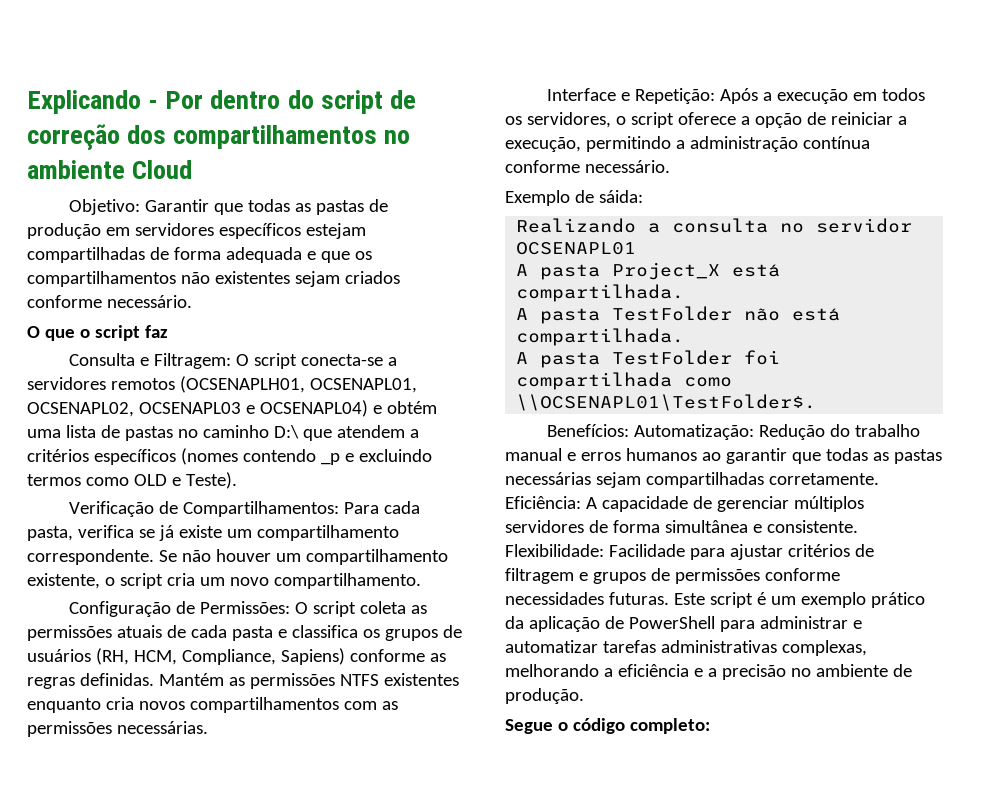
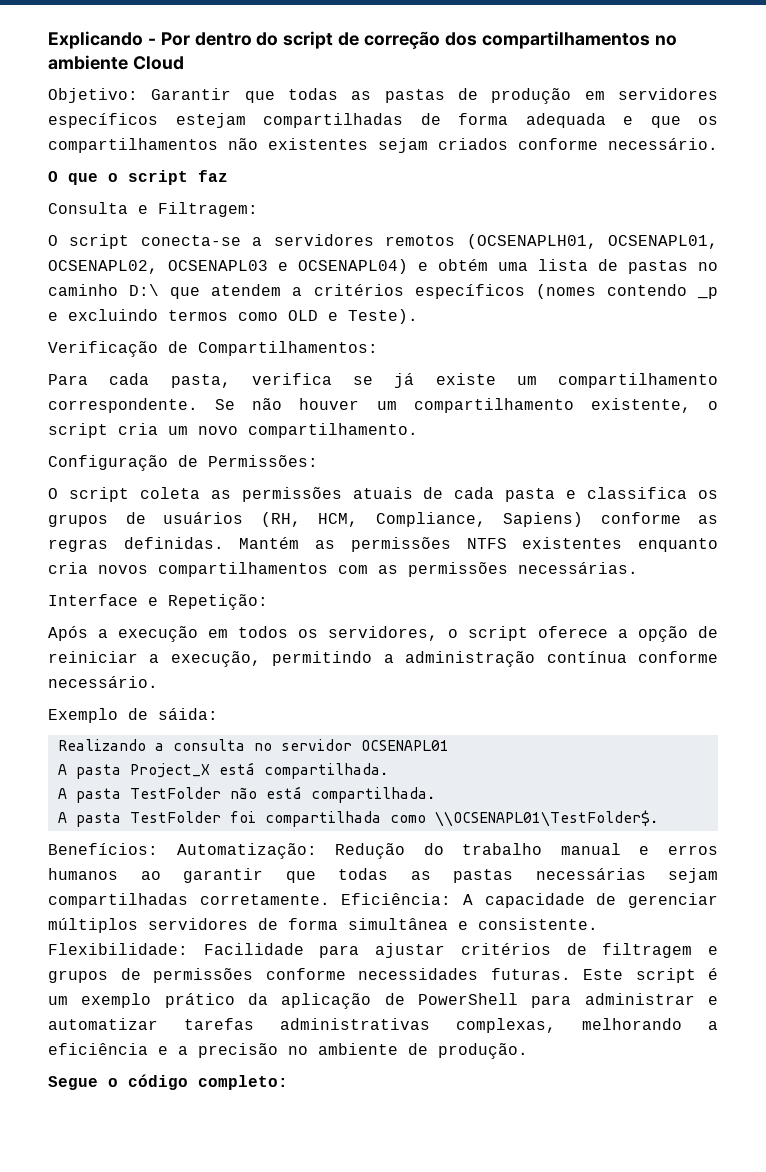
(232, 361) none -> (258, 209) //
(340, 509) none -> (378, 348) //
(291, 607) none -> (318, 461) //
(716, 96) none -> (268, 602) //

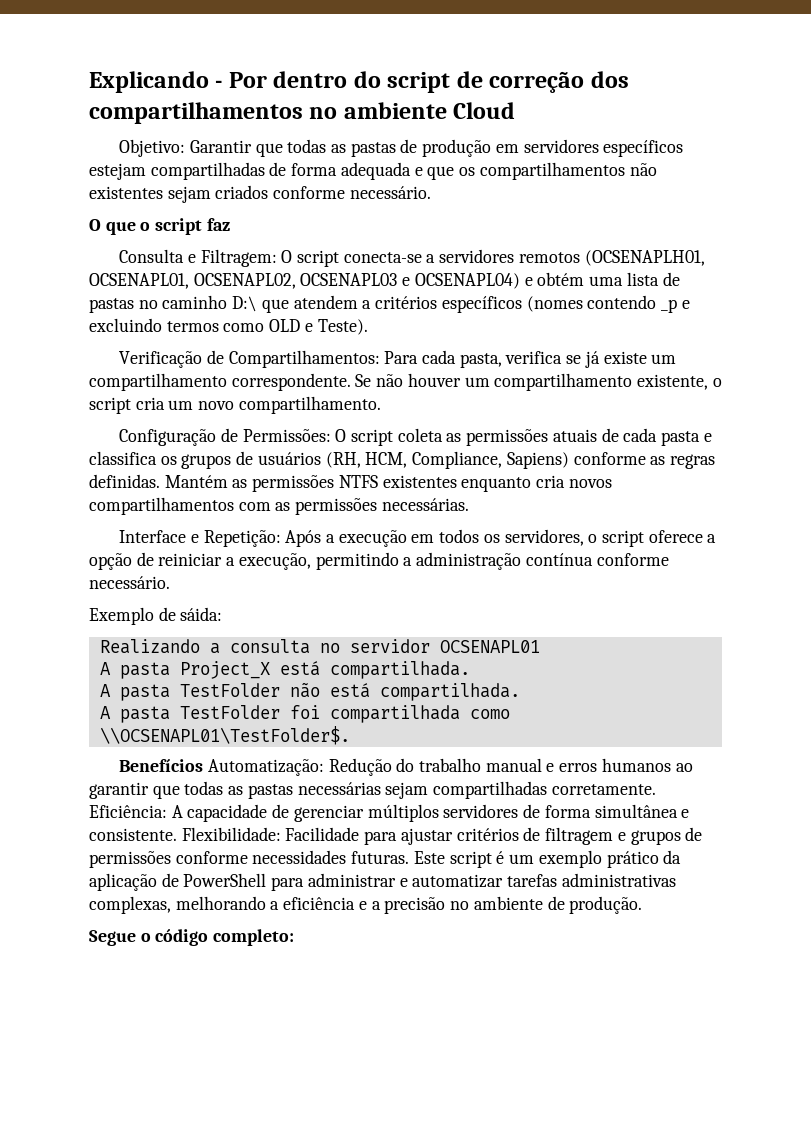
(258, 209) // -> (277, 258) none
(378, 348) // -> (380, 359) none
(318, 461) // -> (331, 435) none
(268, 602) // -> (281, 538) none
[48,843,158,855] Benefícios: -> [119,759,204,772] Benefícios

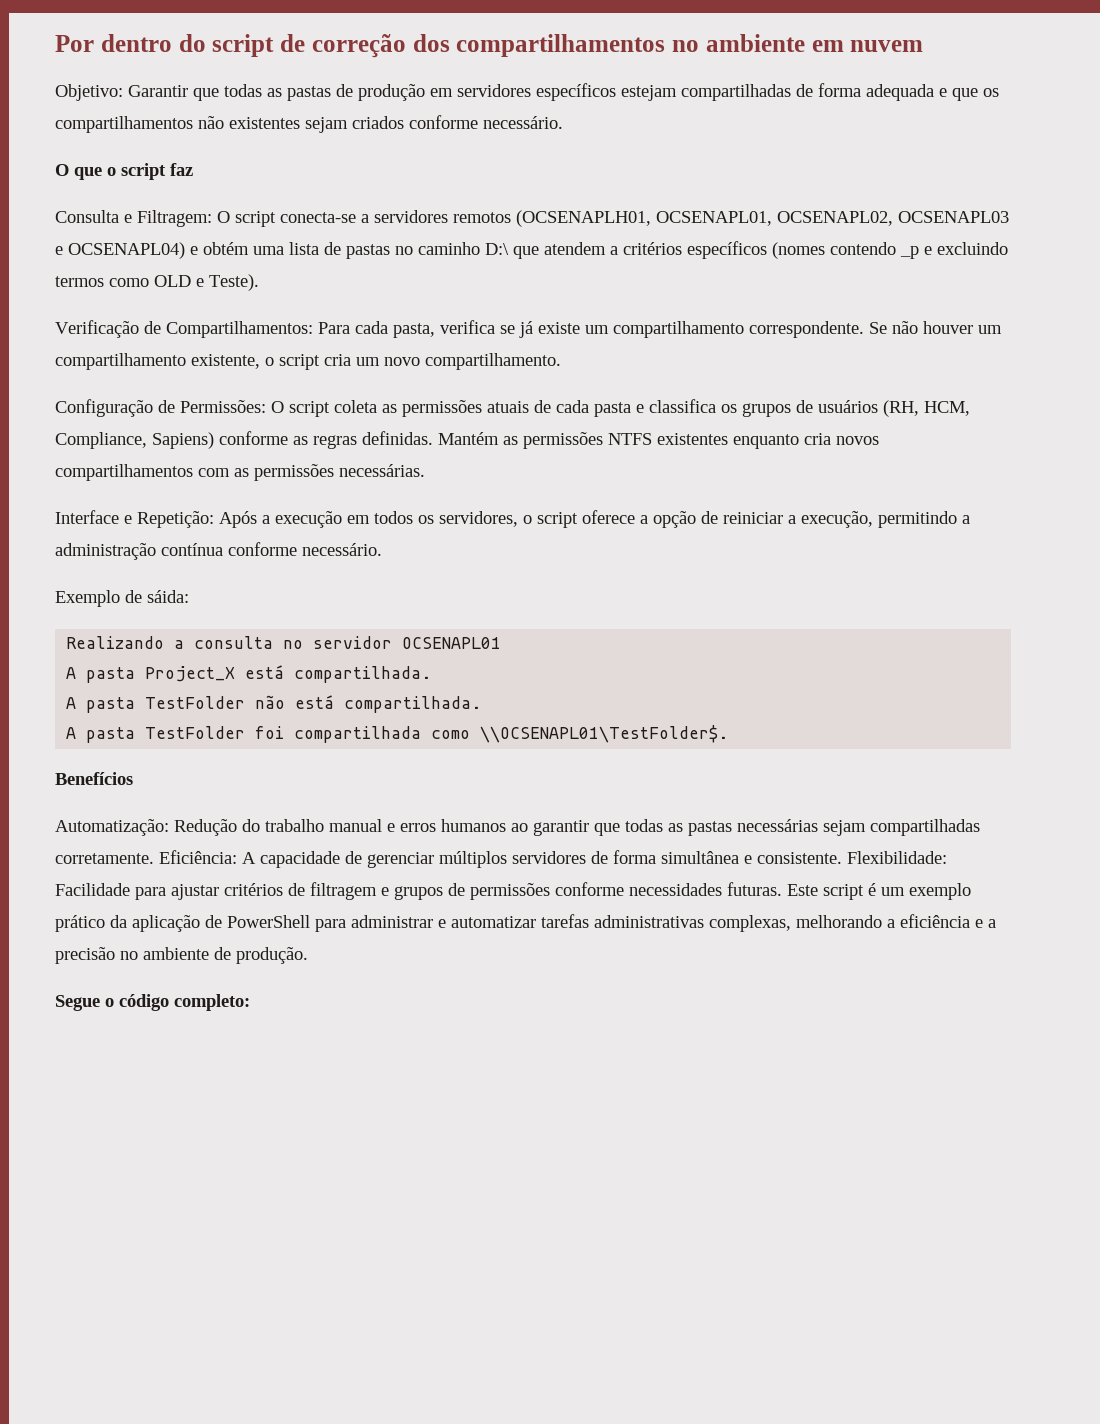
[89,71,223,93] Explicando - -> (55, 43) none
[453,102,516,119] Cloud -> [811,40,924,52] em nuvem
(204, 765) none -> (133, 778) //

